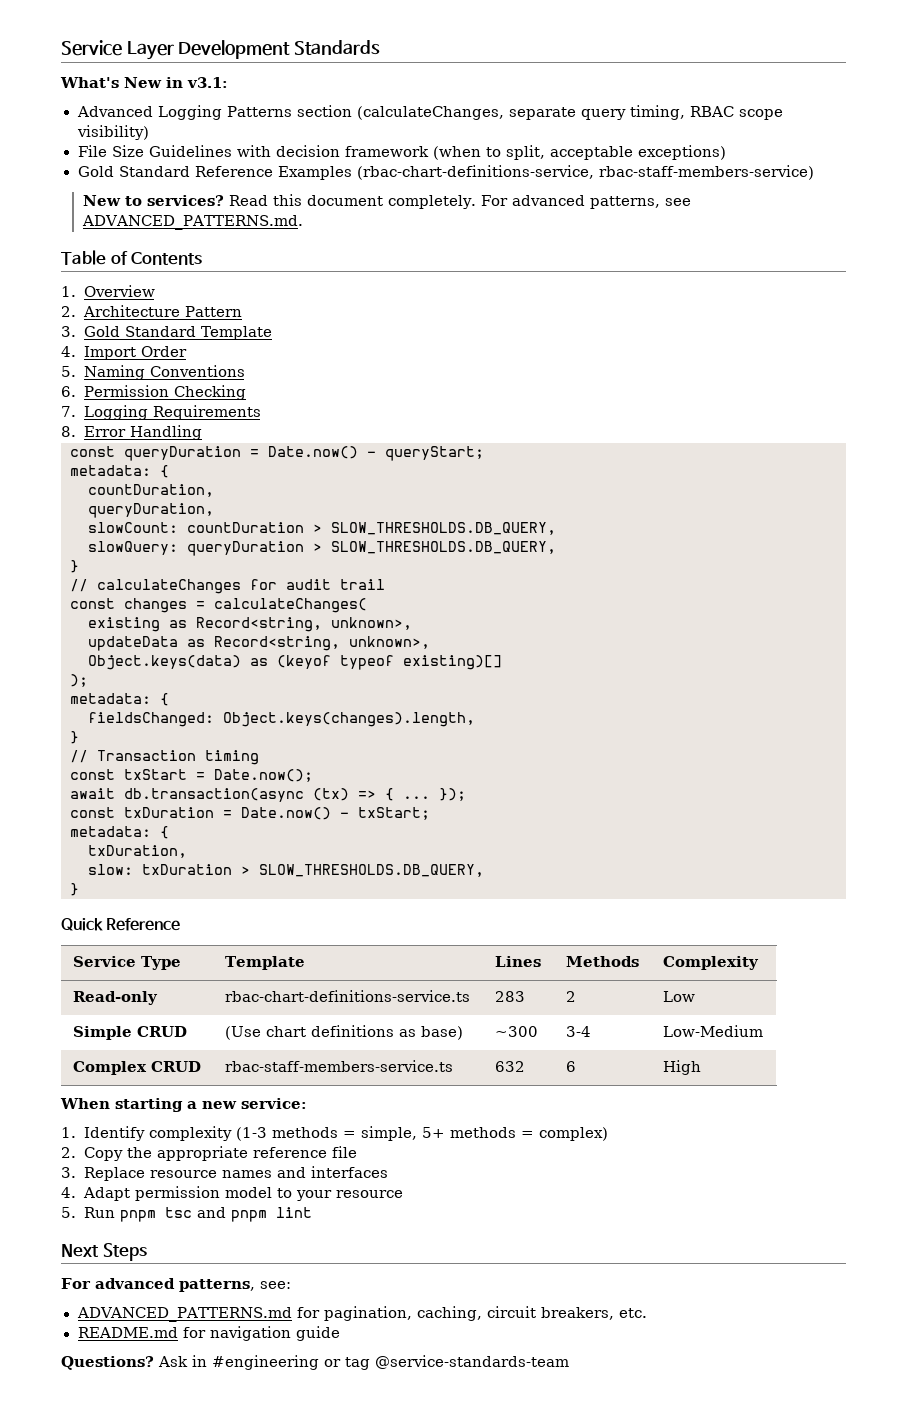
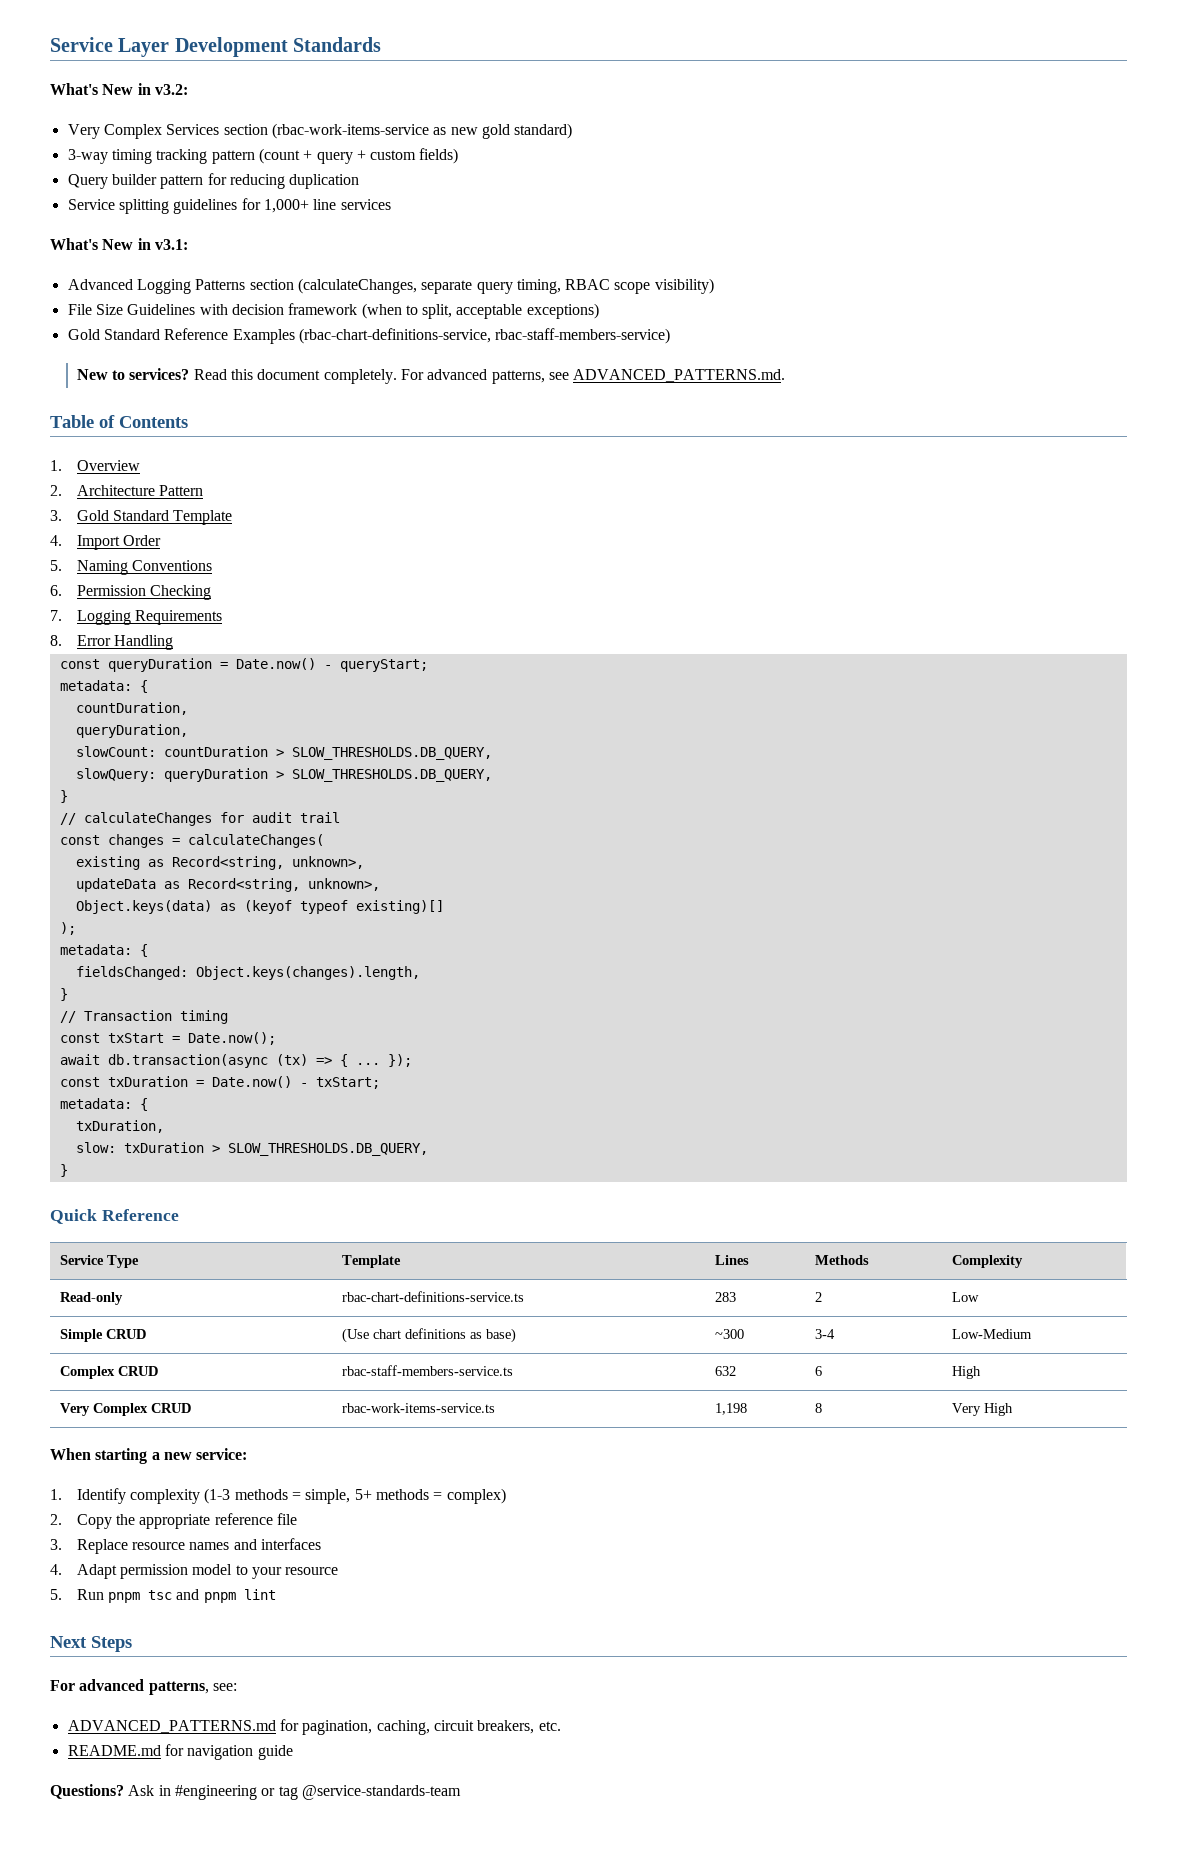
(381, 47) none -> [50,83,188,95] [67,123,573,139] [67,148,459,164] [67,173,360,189] [67,198,391,214] // What's New in v3.2: // Very Complex Services section (rbac-work-items-service as new gold standard) // 3-way timing tracking pattern (count + query + custom fields) // Query builder pattern for reducing duplication // Service splitting guidelines for 1,000+ line services
(701, 1067) none -> [59,1403,191,1416] [341,1403,495,1413] [714,1403,747,1415] [814,1403,822,1413] [951,1403,1013,1416] // Very Complex CRUD | rbac-work-items-service.ts | 1,198 | 8 | Very High

